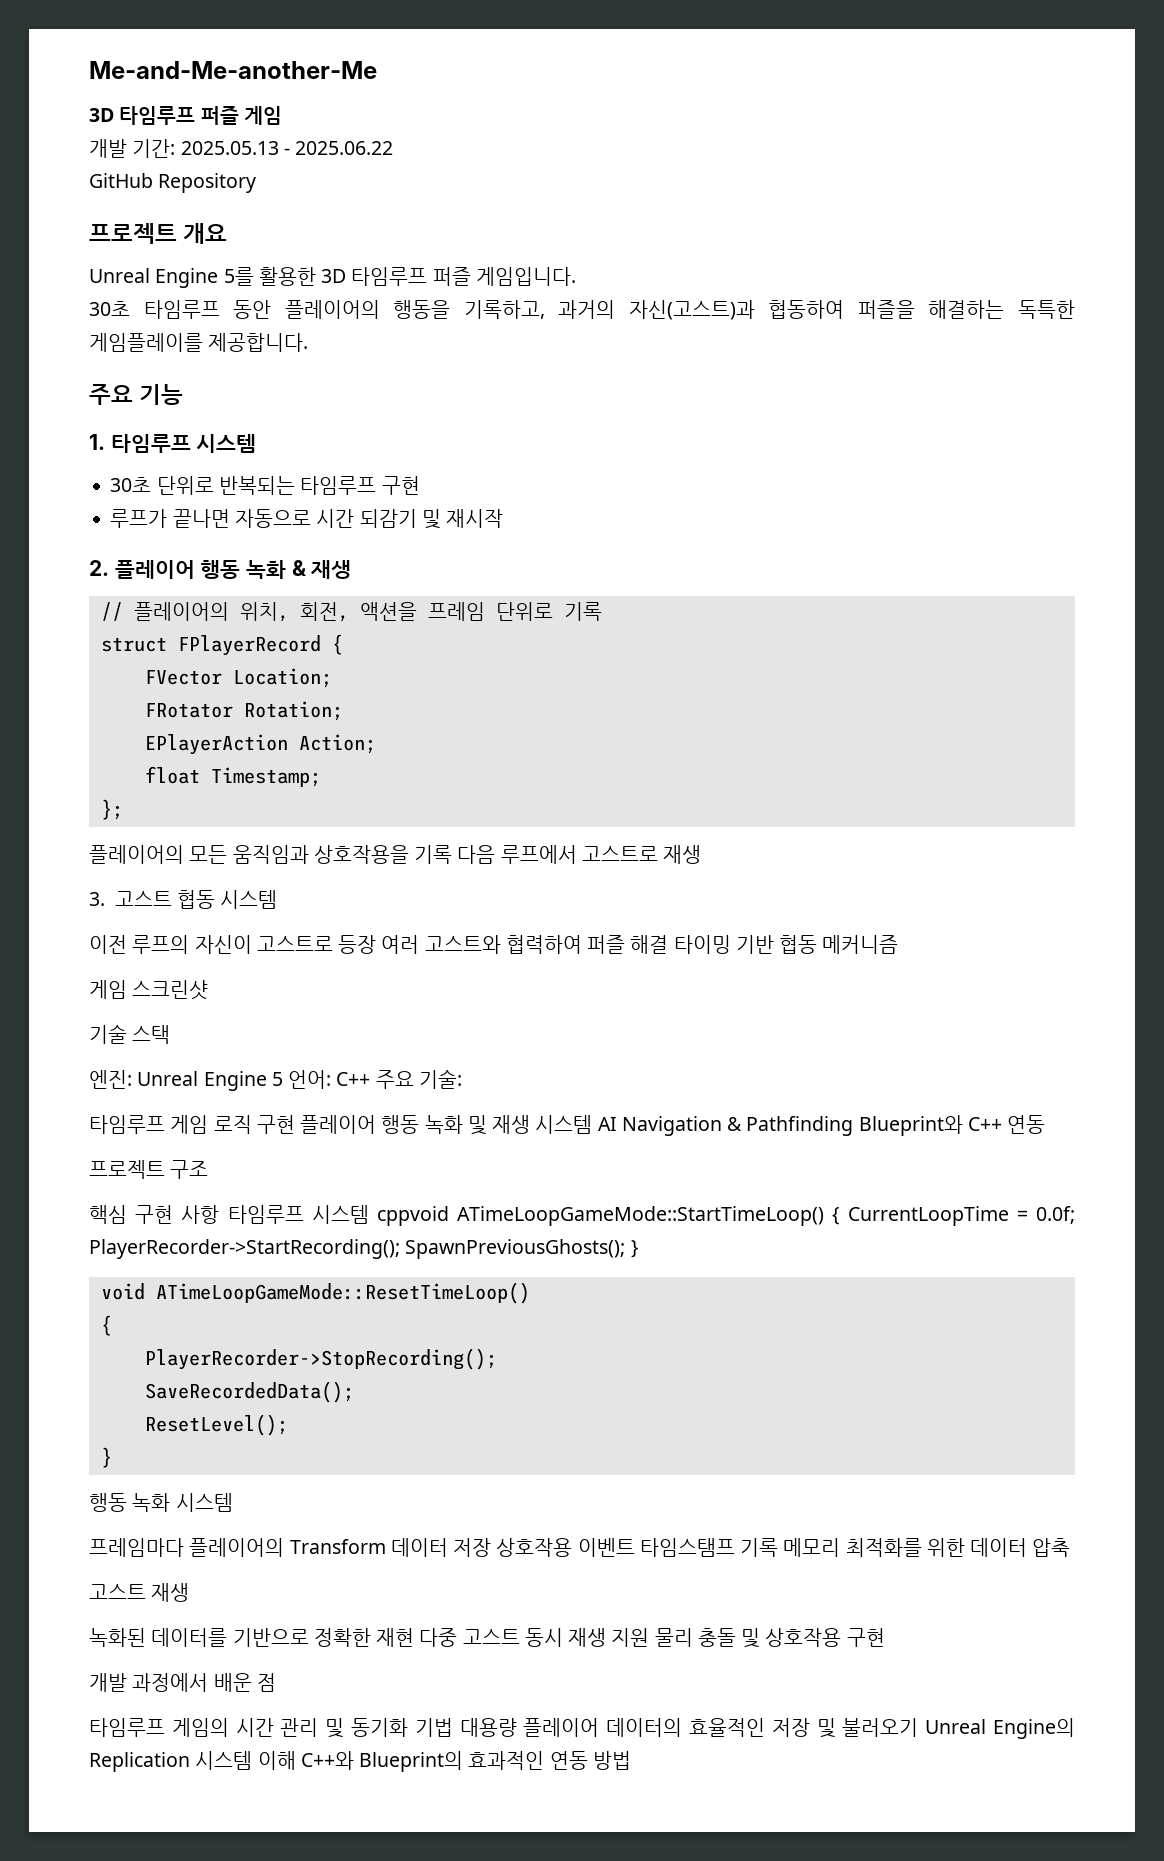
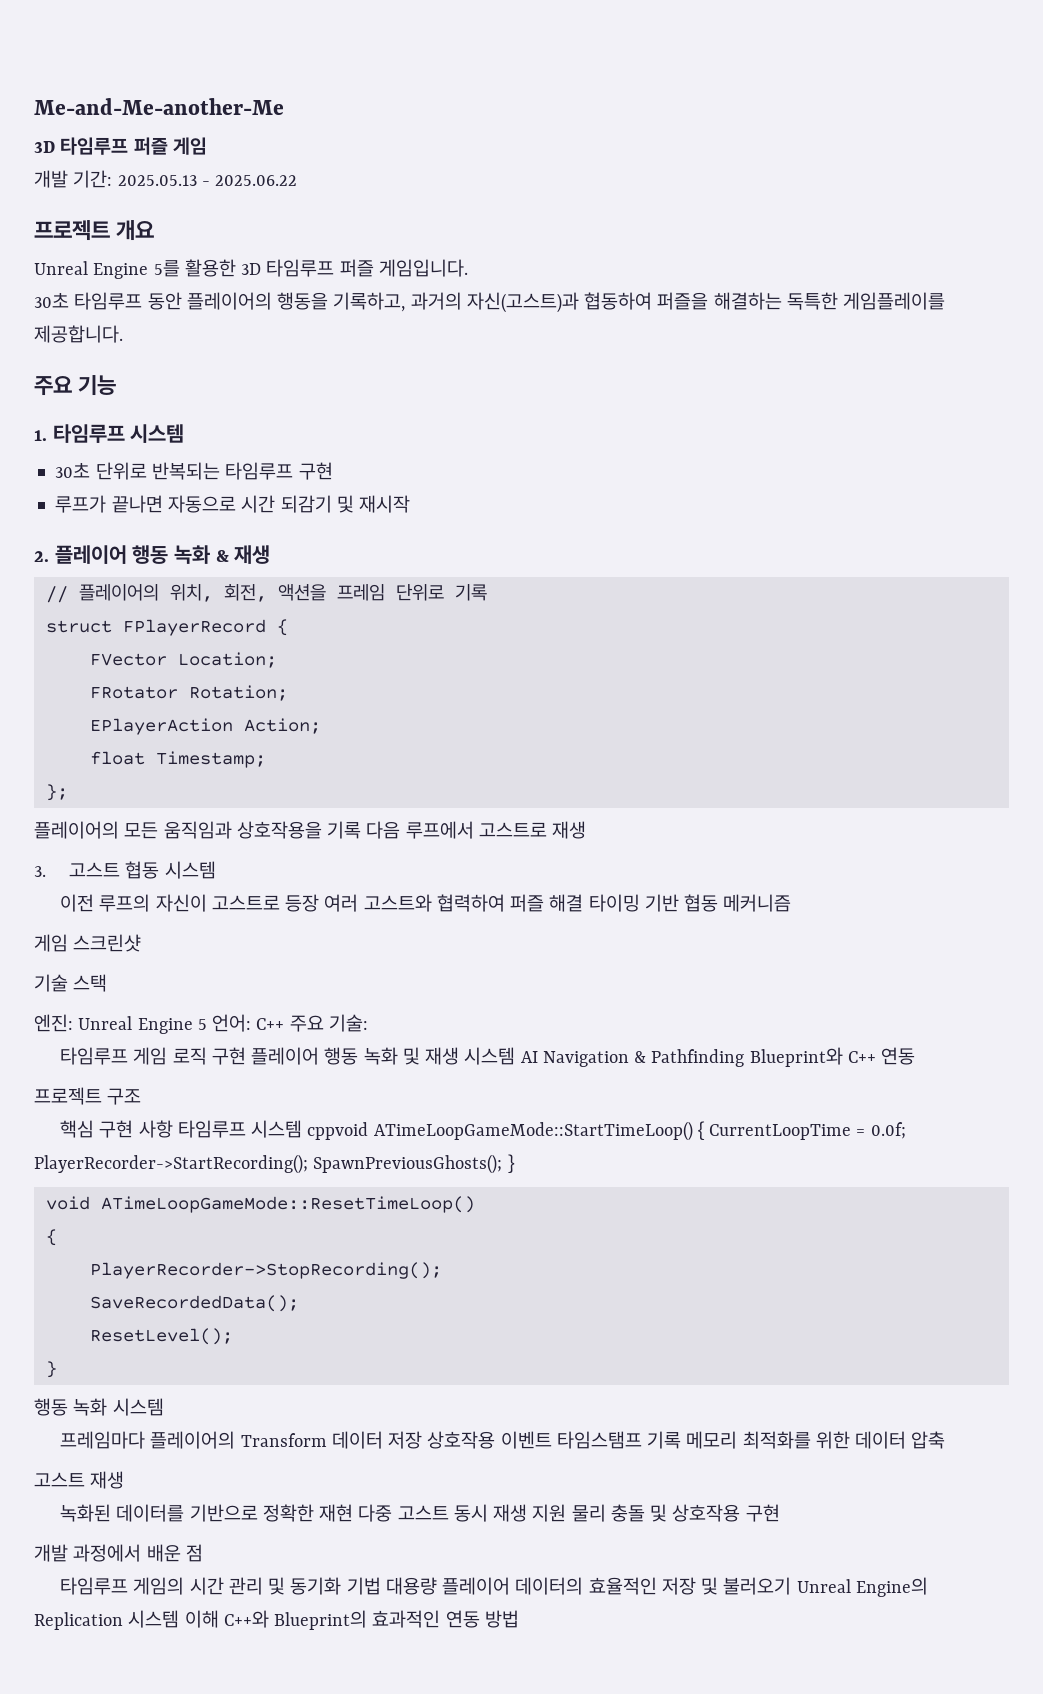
[89,173,257,193] // GitHub Repository -> (298, 180) none

